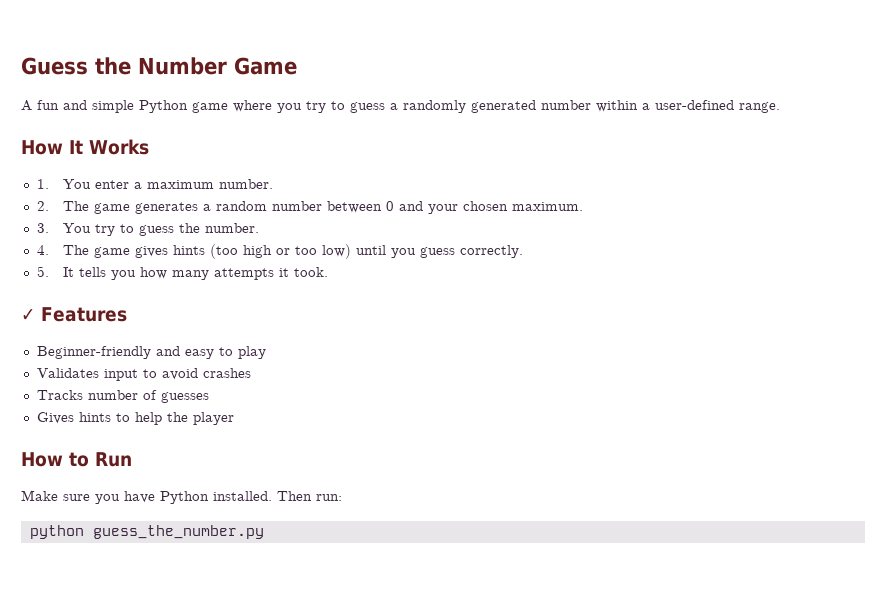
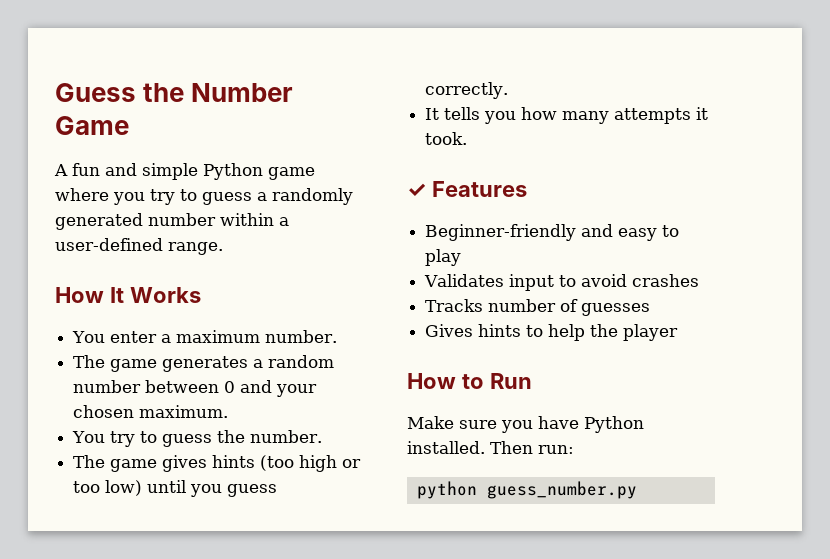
[36,179,49,189] 1. -> (201, 295) none
[36,201,49,211] 2. -> (338, 336) none
[36,223,49,233] 3. -> (229, 411) none
[36,245,49,255] 4. -> (323, 436) none
[36,266,49,277] 5. -> (509, 90) none
[92,525,264,539] guess_the_number.py -> [486,481,637,499] guess_number.py

